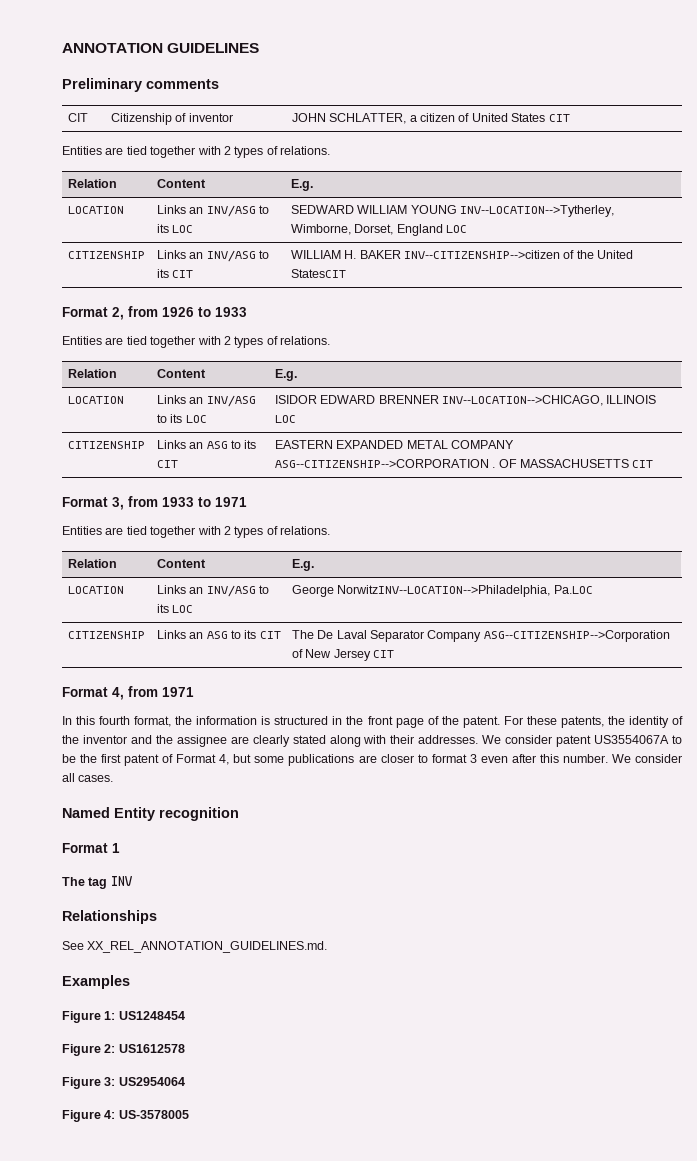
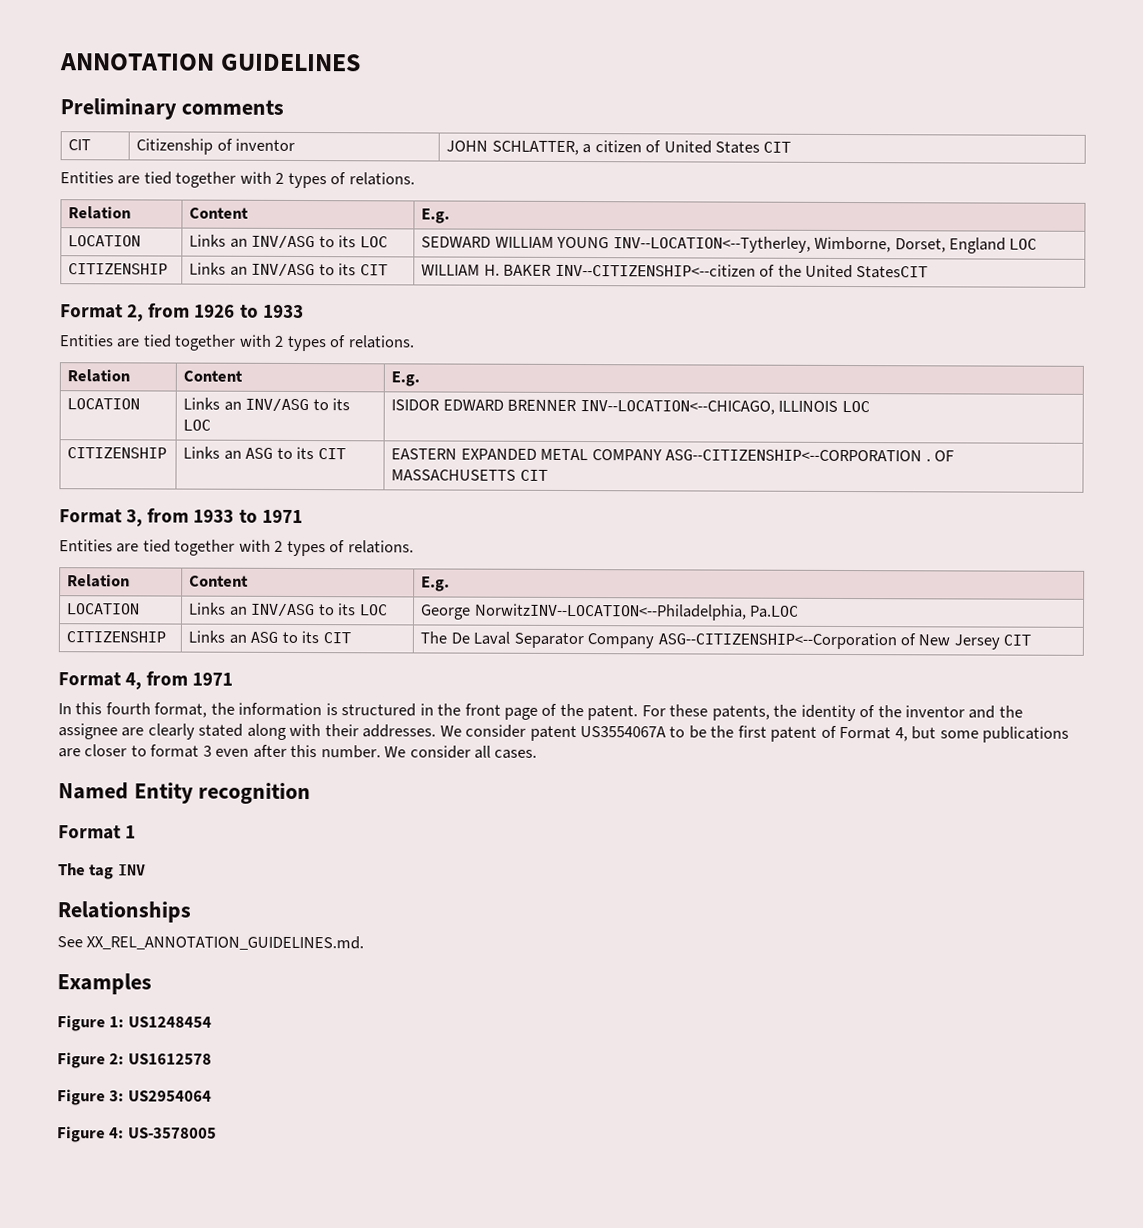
[460,205,615,217] INV--LOCATION-->Tytherley, -> [612,236,811,253] INV--LOCATION<--Tytherley,
[404,250,561,259] INV--CITIZENSHIP-->citizen -> [554,263,756,277] INV--CITIZENSHIP<--citizen
[442,395,604,406] INV--LOCATION-->CHICAGO, -> [579,400,775,415] INV--LOCATION<--CHICAGO,
[274,459,489,468] ASG--CITIZENSHIP-->CORPORATION -> [665,449,923,462] ASG--CITIZENSHIP<--CORPORATION
[337,585,551,597] NorwitzINV--LOCATION-->Philadelphia, -> [473,603,747,621] NorwitzINV--LOCATION<--Philadelphia,
[483,630,670,642] ASG--CITIZENSHIP-->Corporation -> [657,632,897,650] ASG--CITIZENSHIP<--Corporation

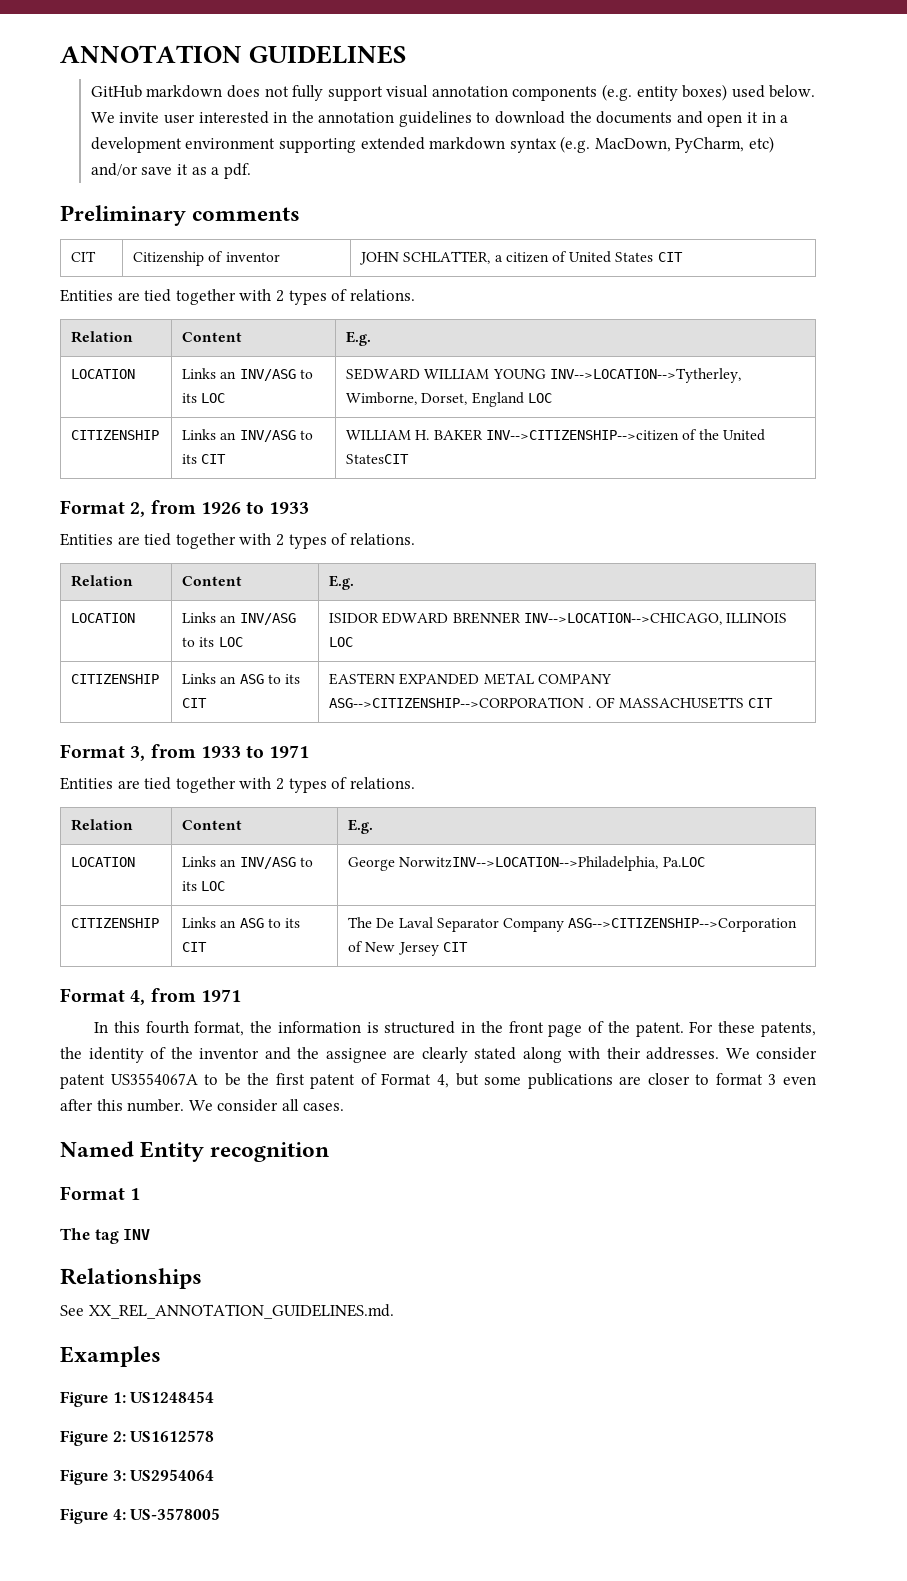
(362, 62) none -> [90,84,816,101] [90,111,789,127] [90,136,775,153] [90,163,251,179] // GitHub markdown does not fully support visual annotation components (e.g. entity boxes) used below. We invite user interested in the annotation guidelines to download the documents and open it in a development environment supporting extended markdown syntax (e.g. MacDown, PyCharm, etc) and/or save it as a pdf.
[612,236,811,253] INV--LOCATION<--Tytherley, -> [549,368,741,383] INV-->LOCATION-->Tytherley,
[554,263,756,277] INV--CITIZENSHIP<--citizen -> [485,430,679,441] INV-->CITIZENSHIP-->citizen
[579,400,775,415] INV--LOCATION<--CHICAGO, -> [523,613,722,625] INV-->LOCATION-->CHICAGO,
[665,449,923,462] ASG--CITIZENSHIP<--CORPORATION -> [329,697,585,708] ASG-->CITIZENSHIP-->CORPORATION
[473,603,747,621] NorwitzINV--LOCATION<--Philadelphia, -> [399,856,659,871] NorwitzINV-->LOCATION-->Philadelphia,
[657,632,897,650] ASG--CITIZENSHIP<--Corporation -> [568,918,798,932] ASG-->CITIZENSHIP-->Corporation

